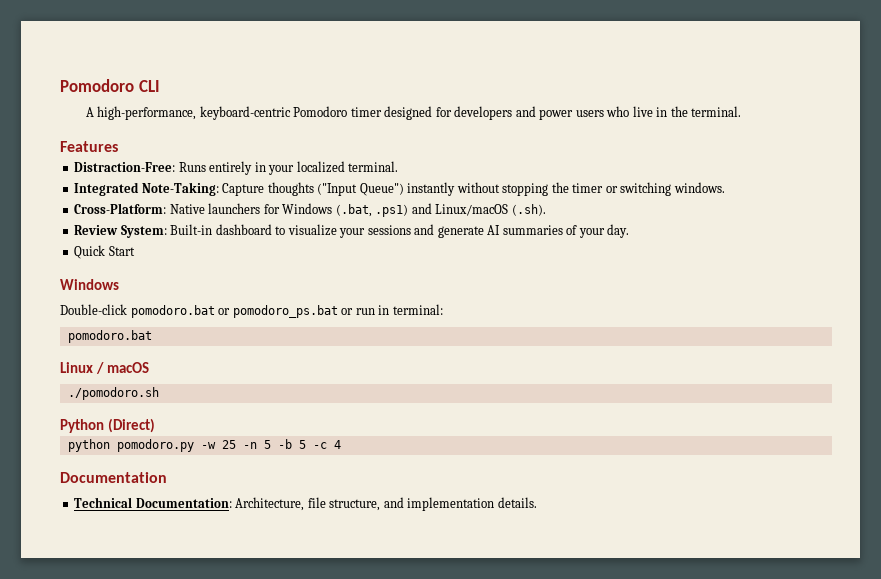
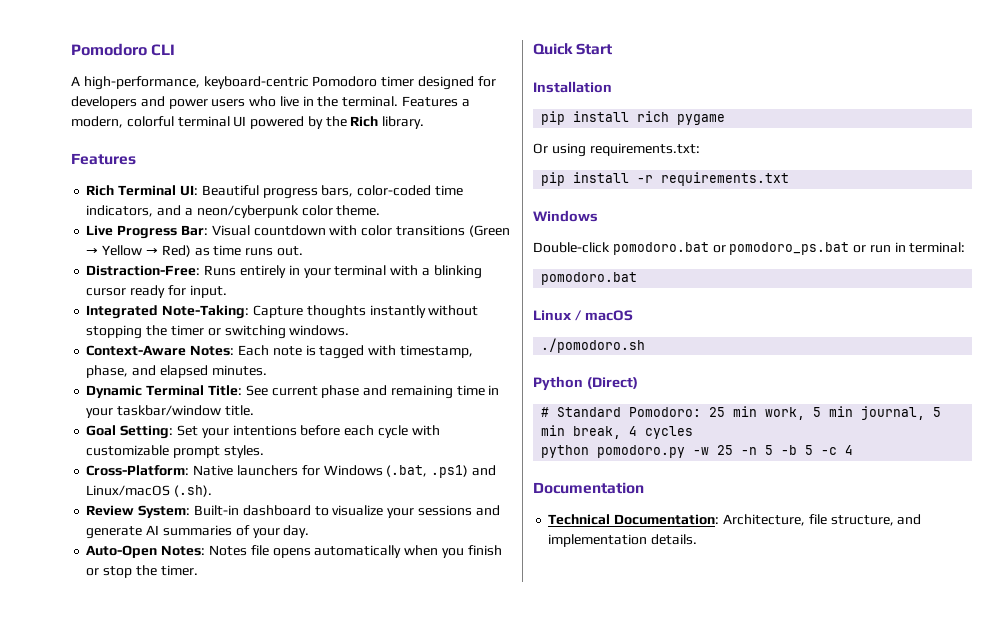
[60,141,118,152] // Features -> [402,96,470,107] [71,116,425,129] [71,153,136,165] [86,185,463,199] [86,205,381,218] [86,225,510,239] [86,245,303,257] Features a modern, colorful terminal UI powered by the Rich library. // Features // Rich Terminal UI: Beautiful progress bars, color-coded time indicators, and a neon/cyberpunk color theme. // Live Progress Bar: Visual countdown with color transitions (Green → Yellow → Red) as time runs out.
[296,161,399,173] localized terminal. -> [334,265,482,279] [86,285,227,298] terminal with a blinking cursor ready for input.
[317,183,404,196] ("Input Queue") -> (366, 312) none
(725, 187) none -> [86,345,473,359] [86,365,267,378] [86,385,500,399] [86,405,254,418] [86,425,440,439] [86,445,264,458] // Context-Aware Notes: Each note is tagged with timestamp, phase, and elapsed minutes. // Dynamic Terminal Title: See current phase and remaining time in your taskbar/window title. // Goal Setting: Set your intentions before each cycle with customizable prompt styles.
[74,245,135,259] Quick Start -> [86,545,502,558] [86,565,198,578] [533,43,613,55] [533,81,612,93] [541,111,726,125] [533,143,700,157] [541,172,790,186] Auto-Open Notes: Notes file opens automatically when you finish or stop the timer. // Quick Start // Installation // pip install rich pygame // Or using requirements.txt: // pip install -r requirements.txt
(155, 425) none -> [541,406,942,420] [541,425,694,439] // # Standard Pomodoro: 25 min work, 5 min journal, 5 min break, 4 cycles

